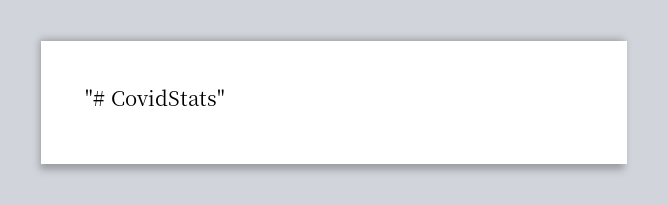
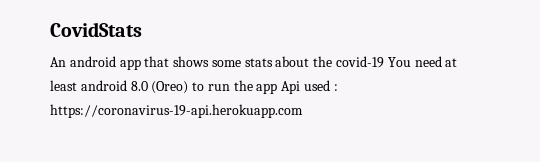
[85,89,225,106] "# CovidStats" -> [50,22,142,37] [50,56,458,70] [50,80,338,94] [50,104,303,118] CovidStats // An android app that shows some stats about the covid-19 You need at least android 8.0 (Oreo) to run the app Api used : https://coronavirus-19-api.herokuapp.com

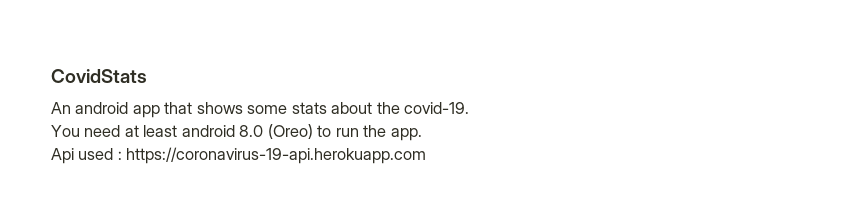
[336,56,385,68] covid-19 -> [404,102,470,114] covid-19. //
[256,83,278,94] app -> [390,128,422,141] app. //

